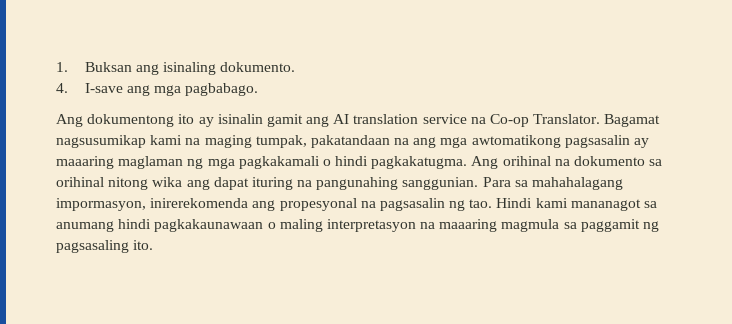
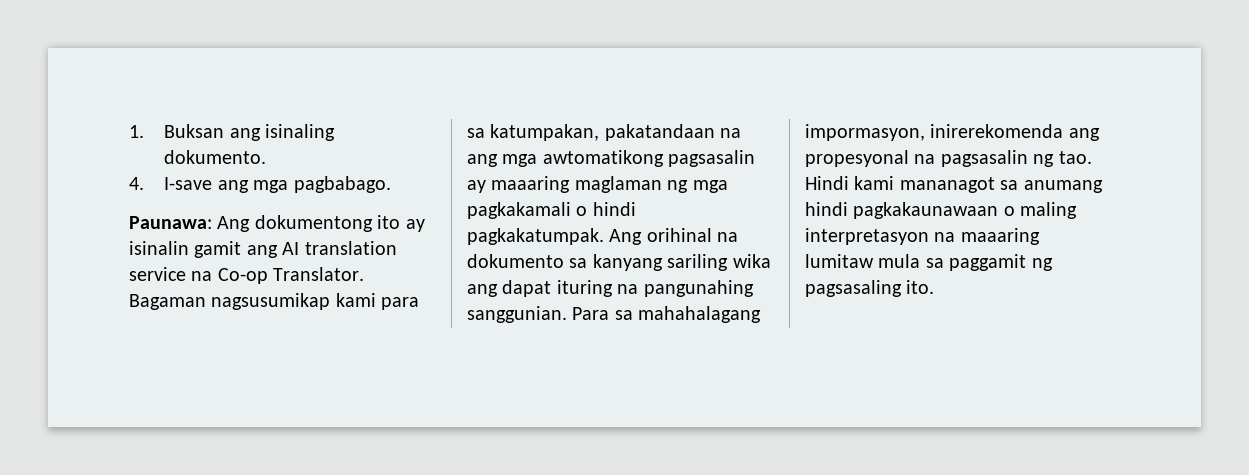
(259, 89) none -> [129,216,212,229] Paunawa:
[604,114,661,127] Bagamat -> [129,294,206,310] Bagaman
[185,135,307,148] na maging tumpak, -> [381,297,420,310] [467,124,600,141] para sa katumpakan,
[371,156,468,169] pagkakatugma. -> [467,228,604,245] pagkakatumpak.
[56,177,149,190] orihinal nitong -> [592,254,729,271] kanyang sariling
[501,219,560,232] magmula -> [805,254,921,268] lumitaw mula

